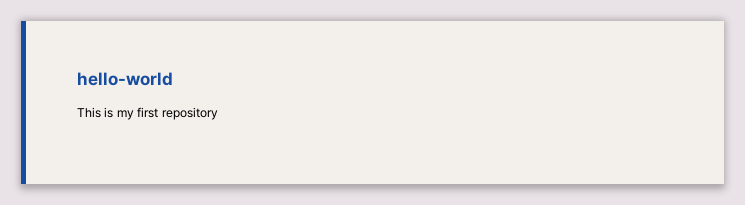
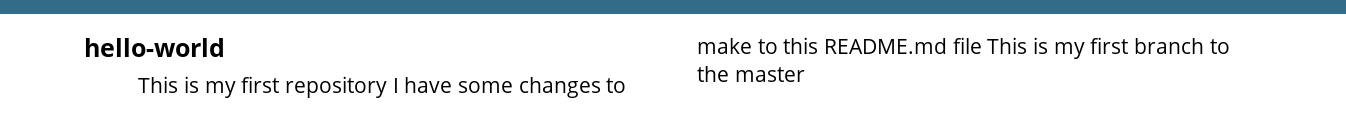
(218, 113) none -> [392,77,627,98] [697,37,1230,59] [697,66,805,82] I have some changes to make to this README.md file This is my first branch to the master

